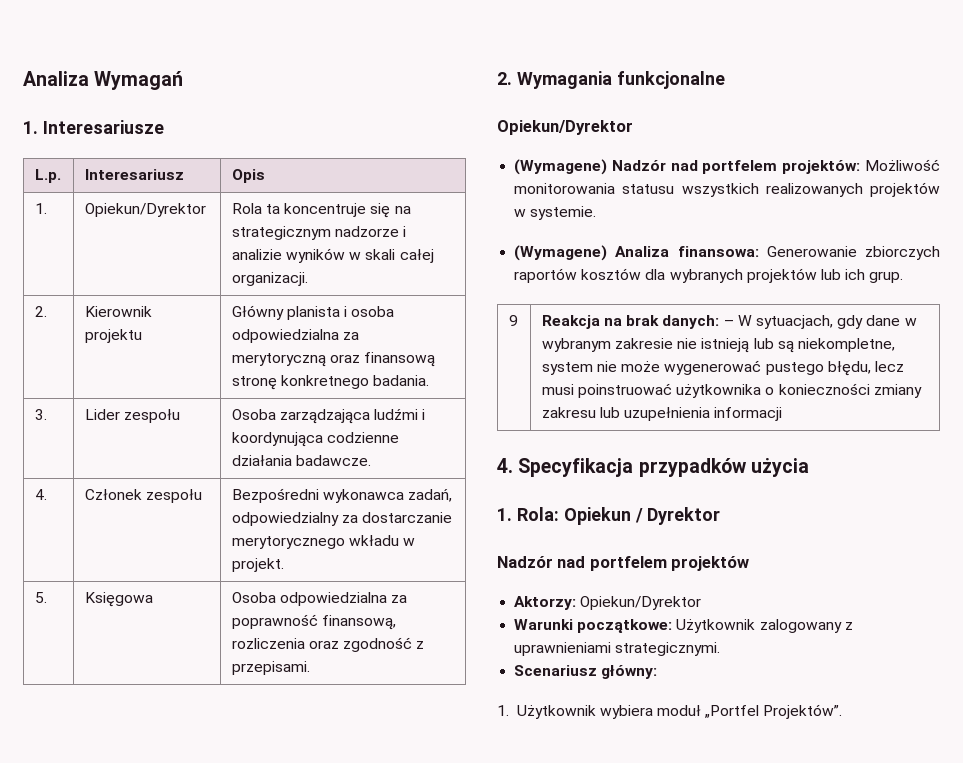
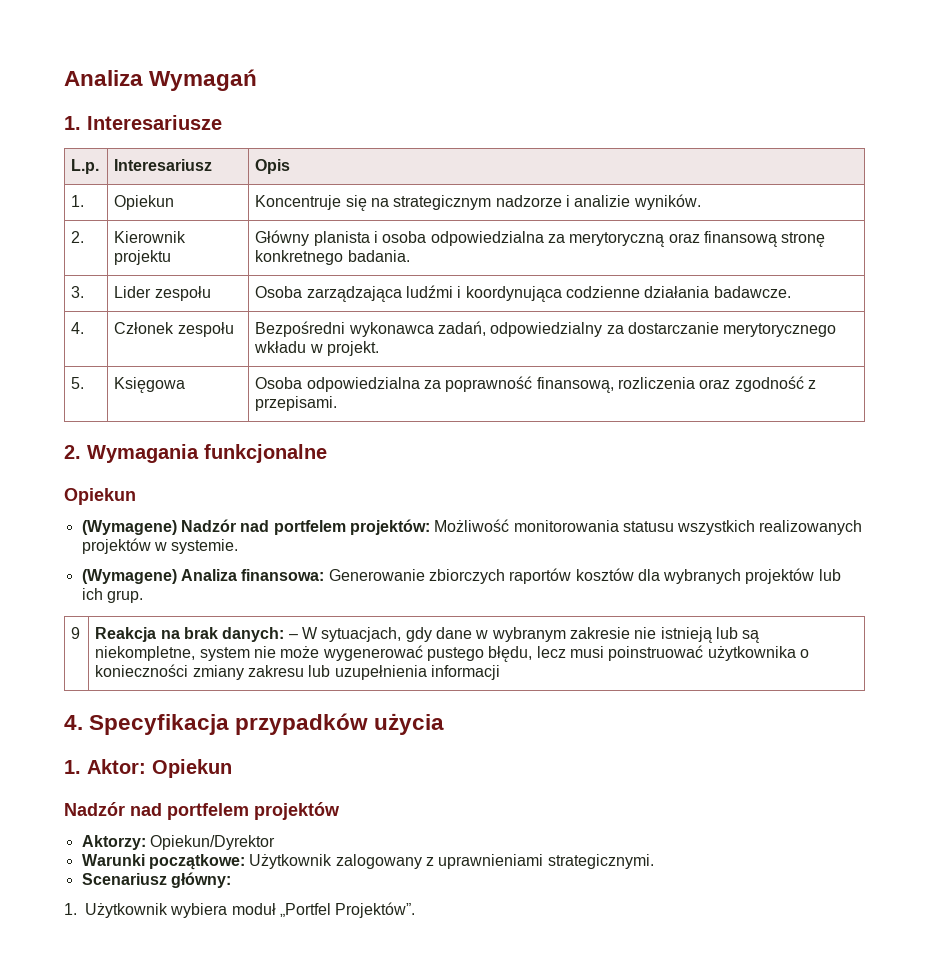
[84,203,206,217] [231,203,367,217] Opiekun/Dyrektor | Rola ta koncentruje -> [114,195,175,210] [255,195,342,210] Opiekun | Koncentruje
[286,248,434,263] [231,272,308,286] wyników w skali całej organizacji. -> [633,194,701,210] wyników.
[497,120,633,135] Opiekun/Dyrektor -> [64,488,136,505] Opiekun
[516,507,721,525] Rola: Opiekun / Dyrektor -> [87,759,232,778] Aktor: Opiekun

